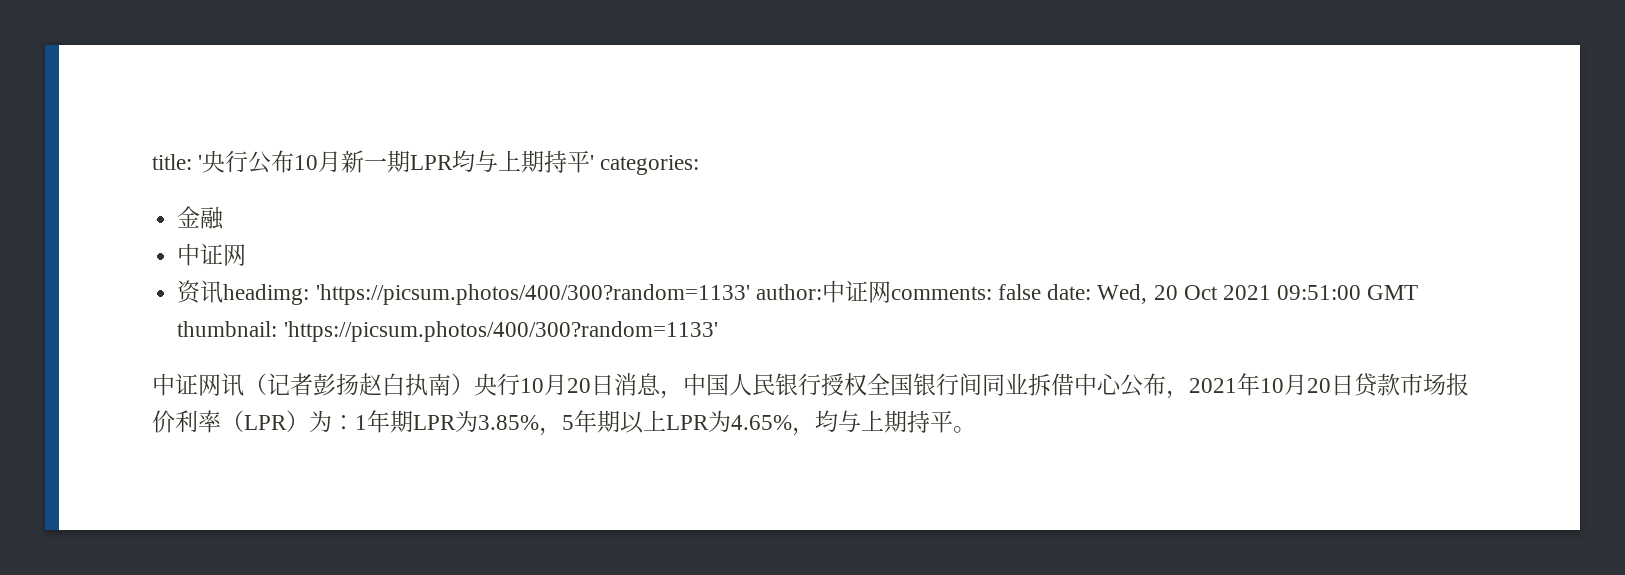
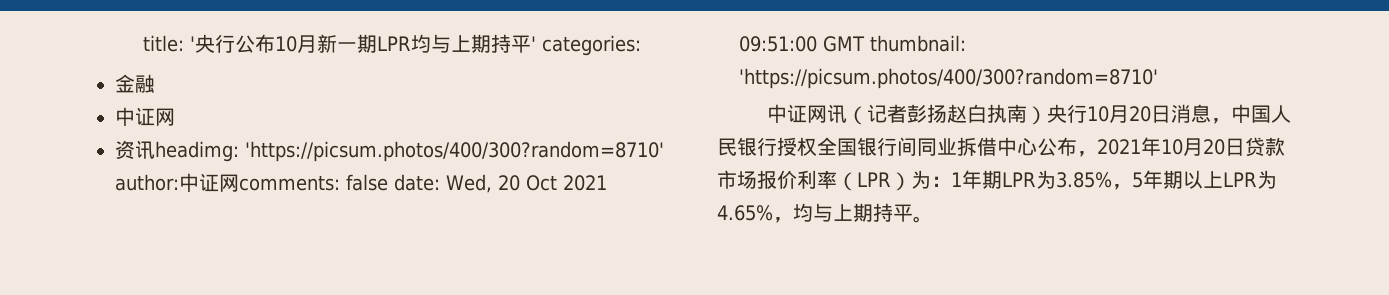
[315,284,750,305] 'https://picsum.photos/400/300?random=1133' -> [245,141,664,162] 'https://picsum.photos/400/300?random=8710'
[283,321,718,342] 'https://picsum.photos/400/300?random=1133' -> [739,68,1158,89] 'https://picsum.photos/400/300?random=8710'

